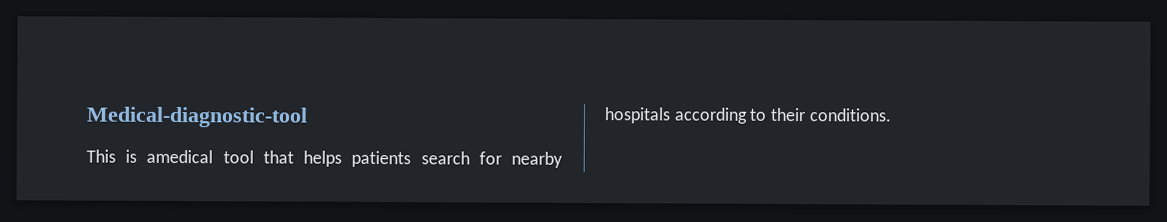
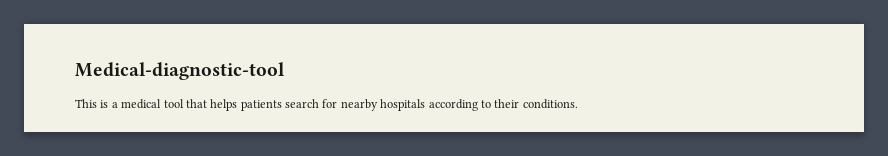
[146,149,214,164] amedical -> [111,99,162,109] a medical

